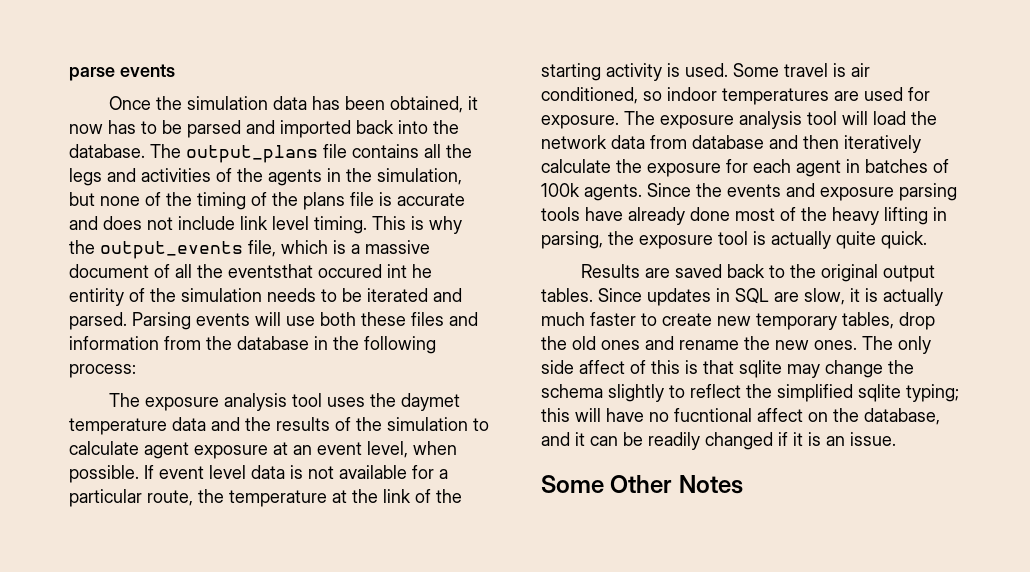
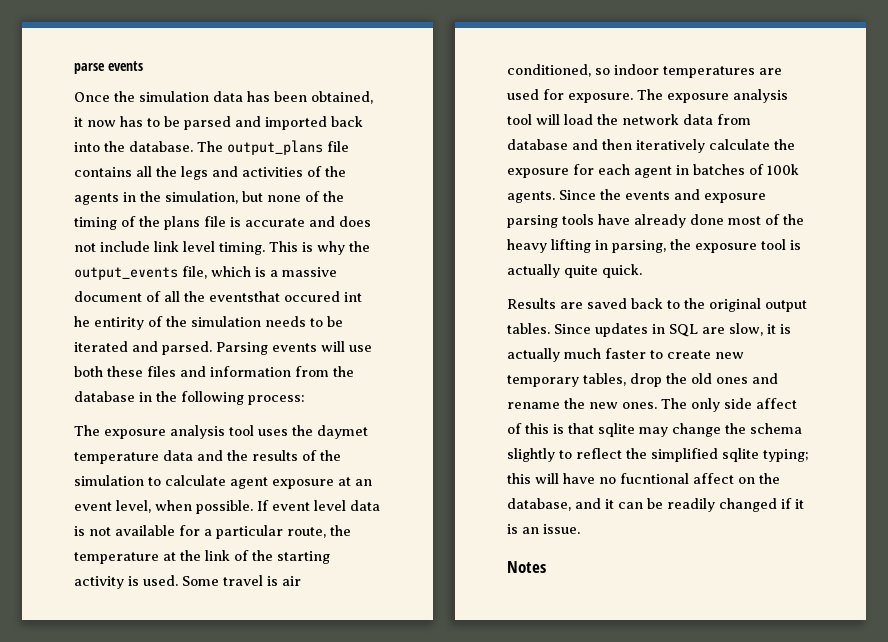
[541,475,673,493] Some Other -> (580, 529) none

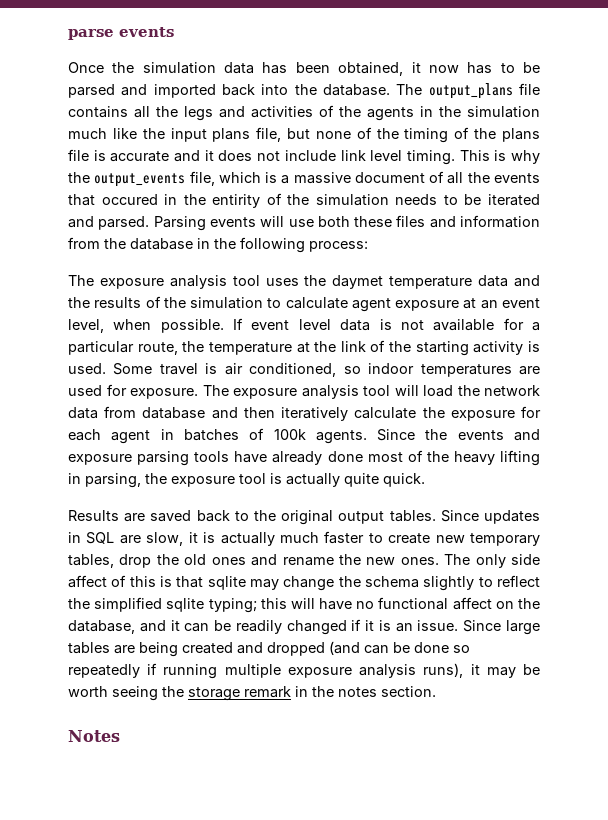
[165,191,238,204] simulation, -> [467,106,540,118] [68,127,282,142] simulation much like the input plans file,
(335, 221) none -> [204,150,214,161] it
[209,291,362,302] [74,316,90,327] eventsthat occured int he -> [493,173,540,183] [68,194,206,206] events that occured in the
[620,473,689,484] fucntional -> [378,597,449,610] functional
(580, 529) none -> [463,620,540,635] [68,641,470,657] [68,663,540,679] [68,686,436,701] Since large tables are being created and dropped (and can be done so repeatedly if running multiple exposure analysis runs), it may be worth seeing the storage remark in the notes section.

